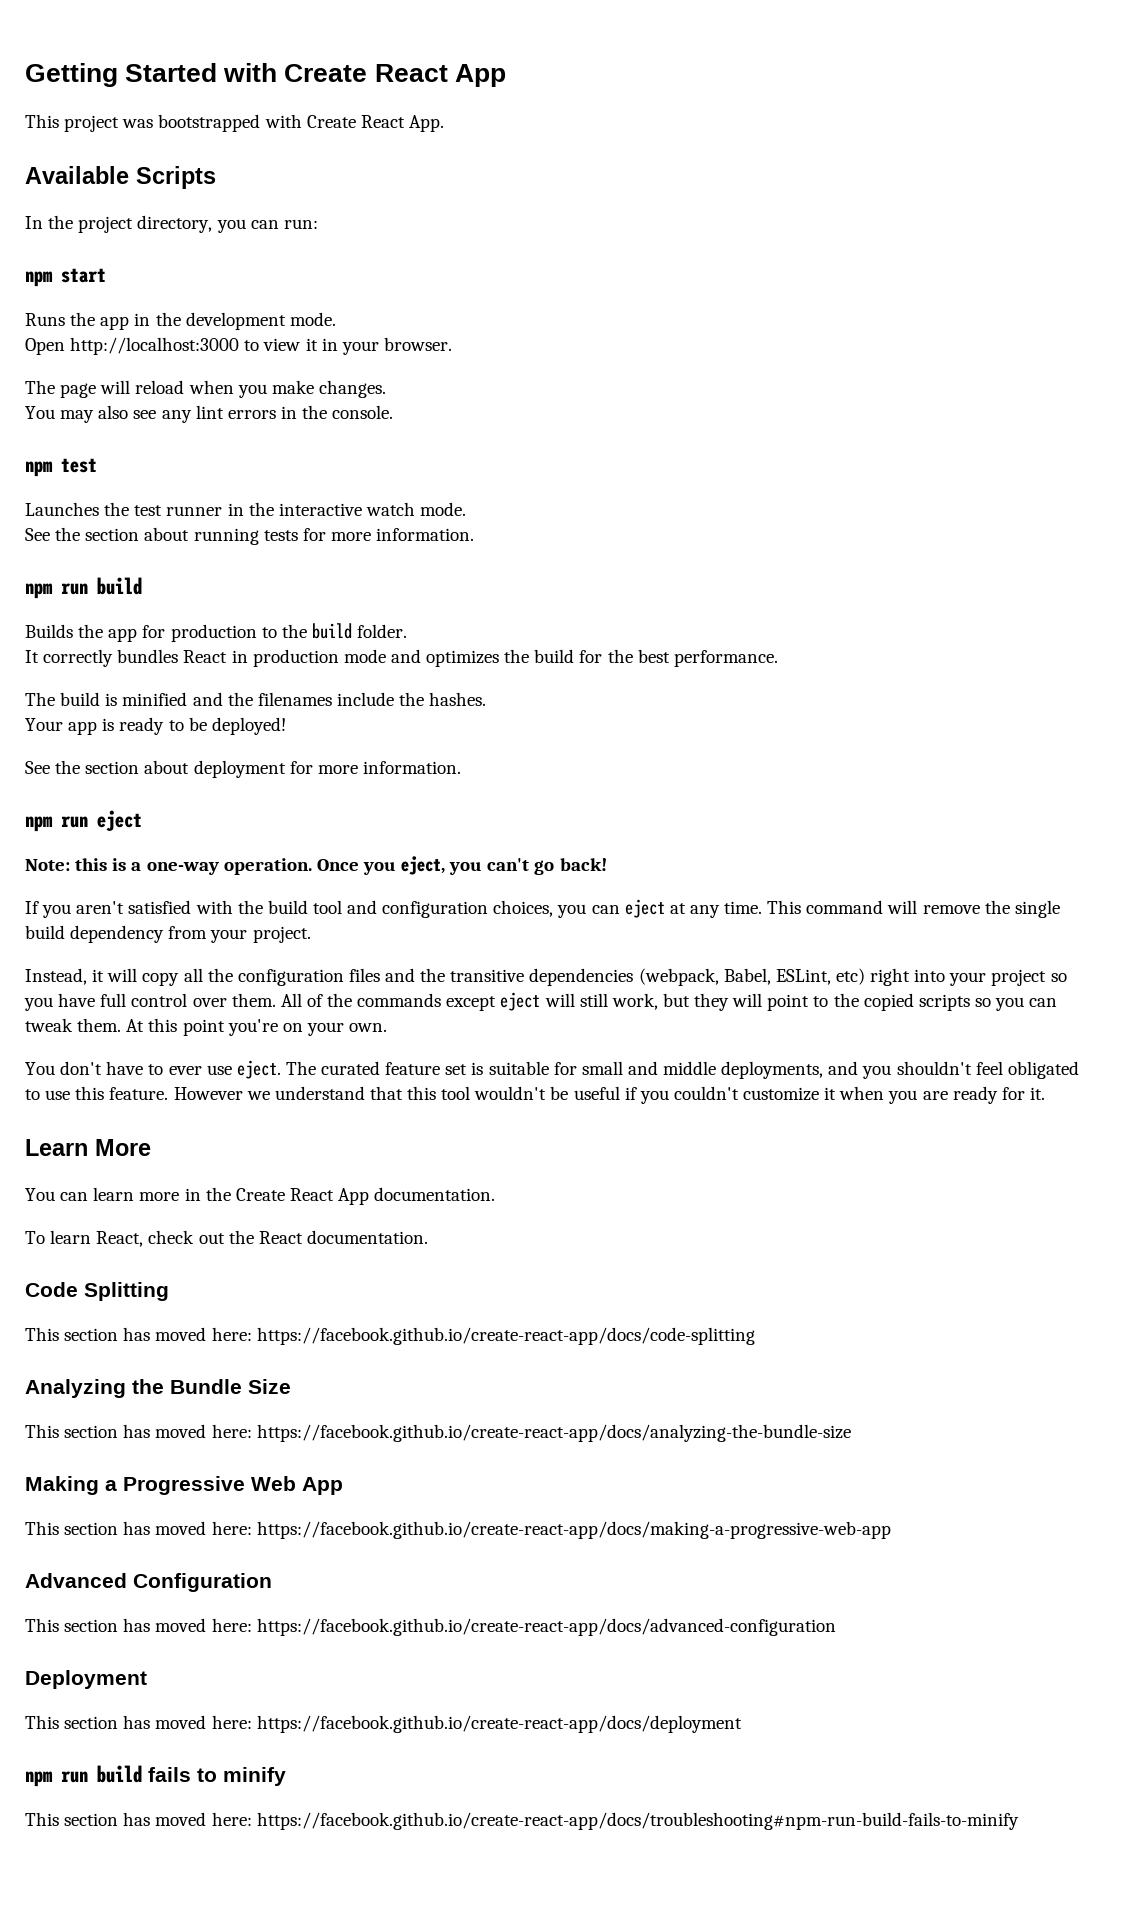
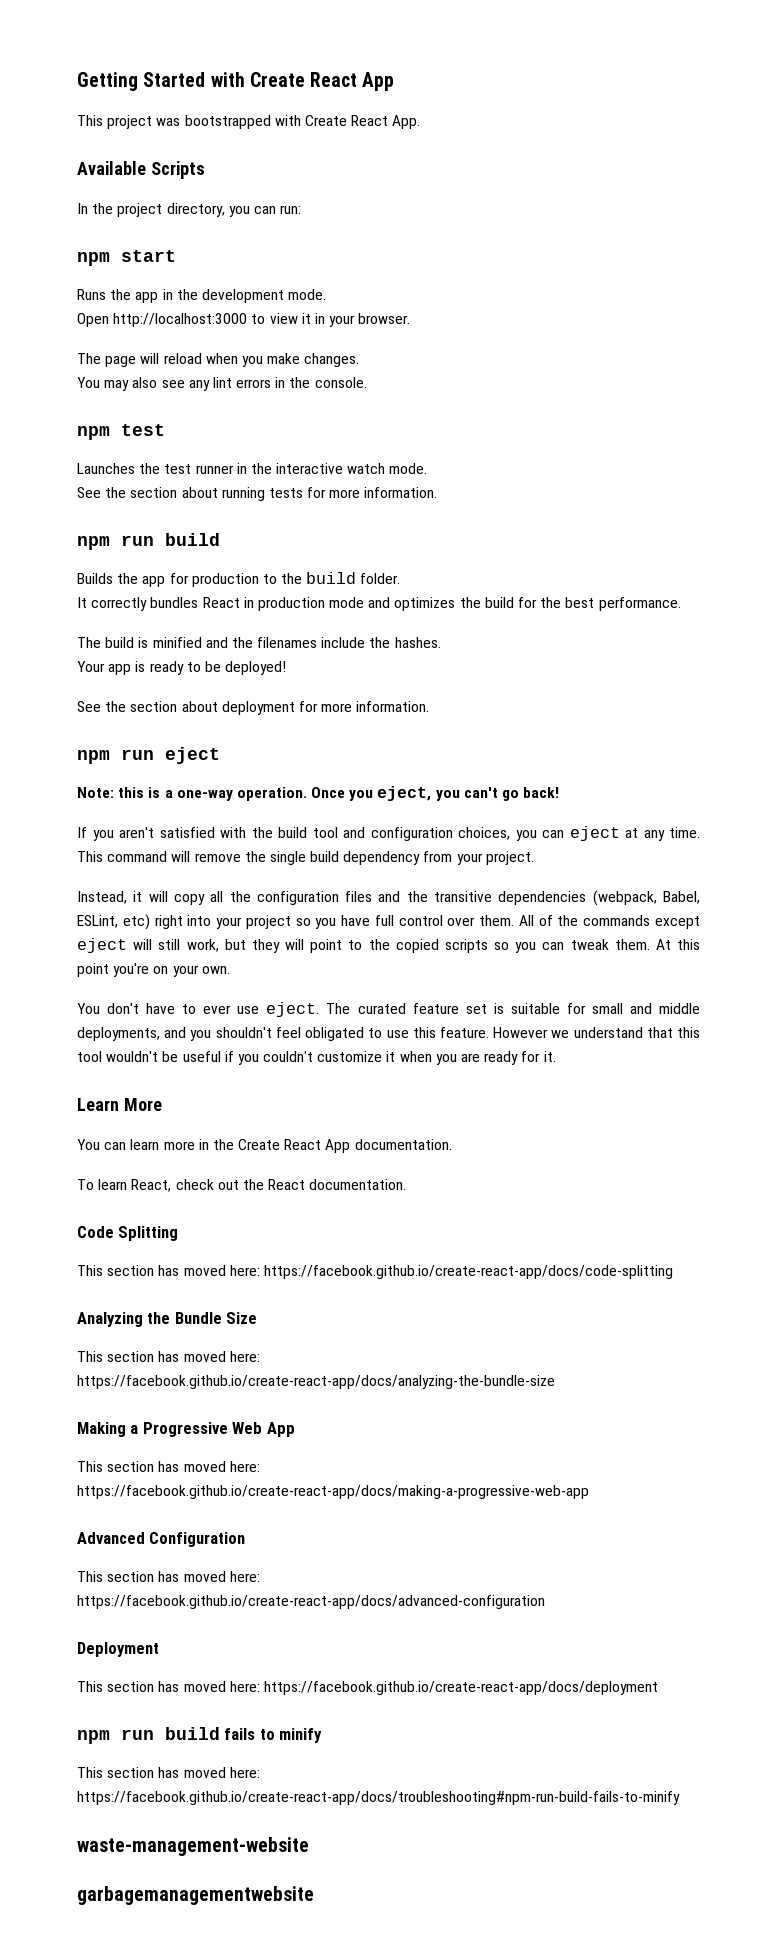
(1019, 1821) none -> [77,1837,309,1856] [77,1886,314,1905] // waste-management-website // garbagemanagementwebsite

